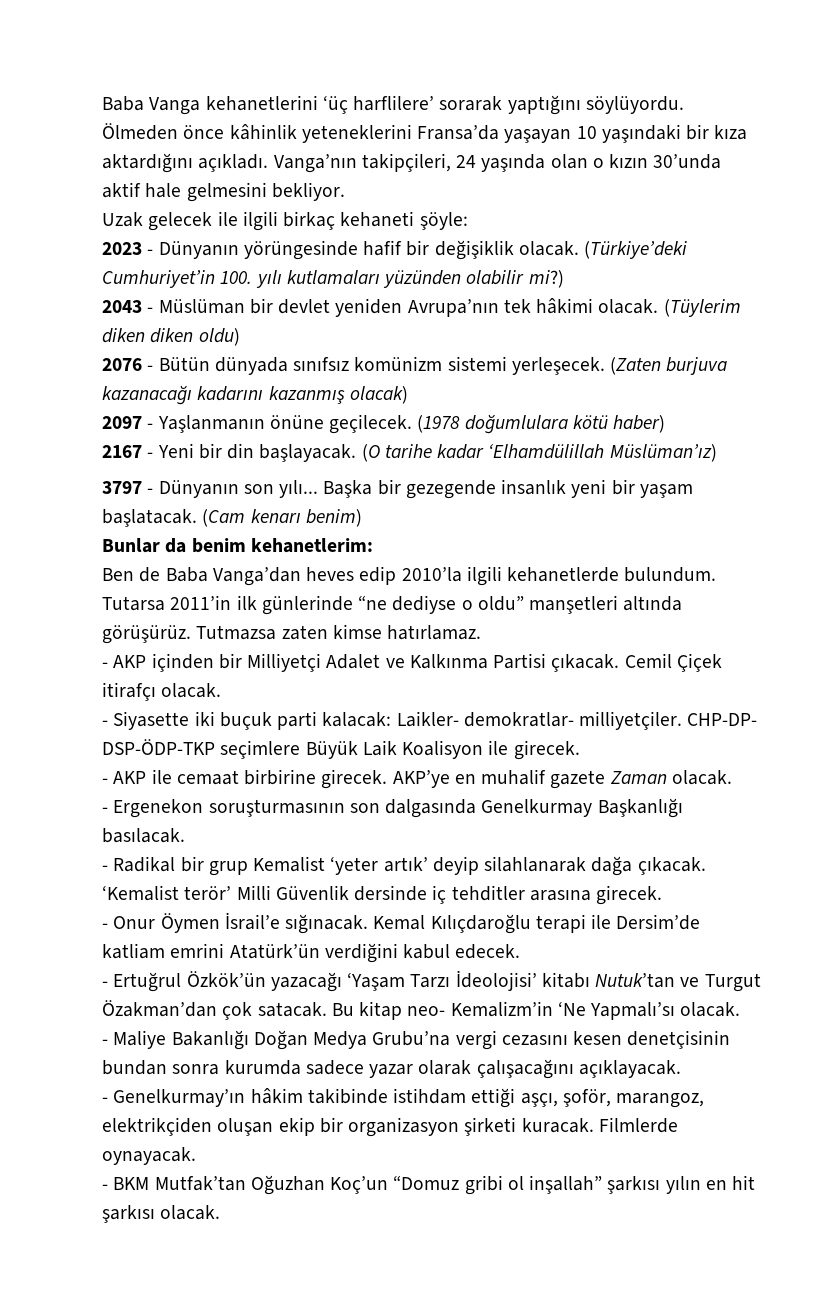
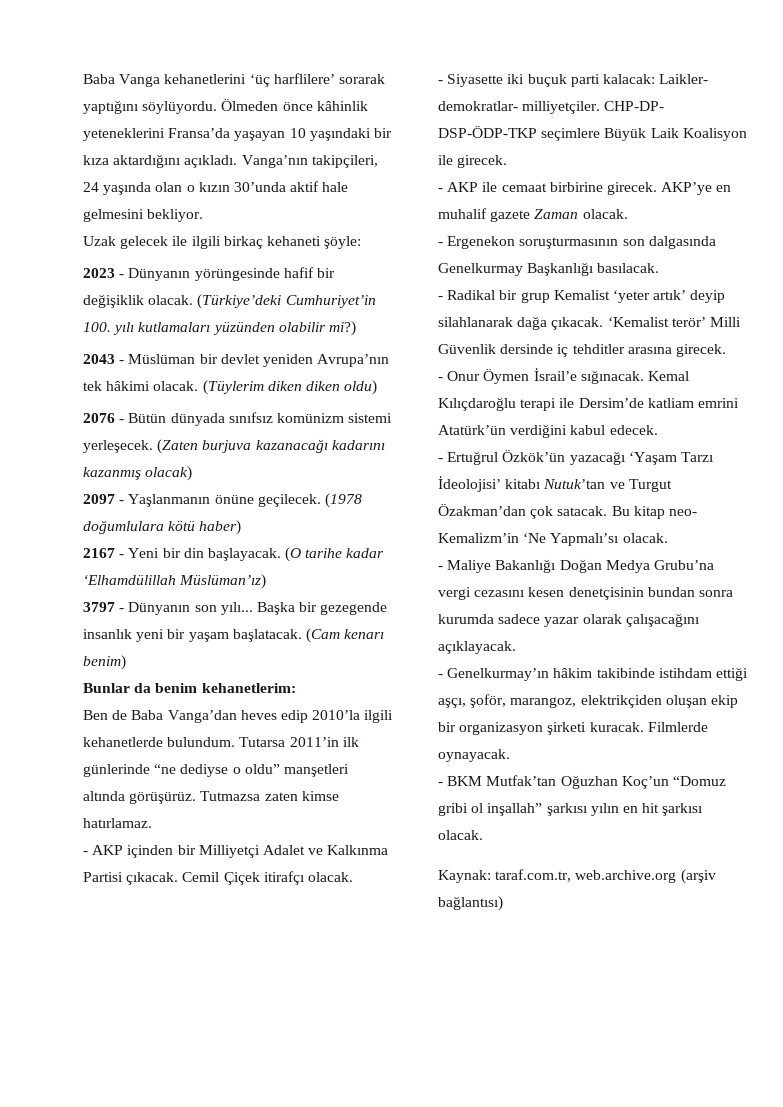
(221, 1212) none -> [438,869,716,884] [438,896,503,911] // Kaynak: taraf.com.tr, web.archive.org (arşiv bağlantısı)

